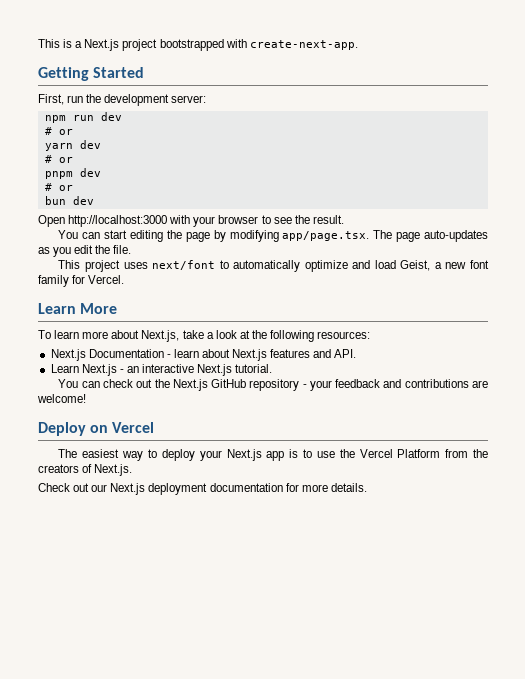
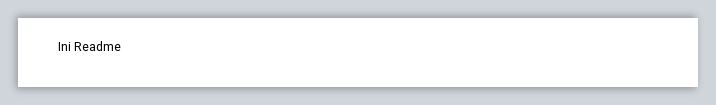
[38,39,358,51] [38,67,145,81] [38,94,207,106] [44,112,122,123] [44,127,73,135] [44,140,101,151] [44,155,73,163] [44,168,101,179] [44,183,73,191] [44,196,94,205] [38,215,344,227] [58,230,488,242] [38,245,132,257] [58,260,489,272] [38,275,125,287] [38,303,118,314] [38,330,371,342] [50,349,357,361] [50,364,273,376] [58,379,489,391] [37,394,86,403] [38,422,155,436] [58,449,488,461] [38,464,133,476] [38,483,367,495] This is a Next.js project bootstrapped with create-next-app. // Getting Started // First, run the development server: // npm run dev // # or // yarn dev // # or // pnpm dev // # or // bun dev // Open http://localhost:3000 with your browser to see the result. // You can start editing the page by modifying app/page.tsx. The page auto-updates as you edit the file. // This project uses next/font to automatically optimize and load Geist, a new font family for Vercel. // Learn More // To learn more about Next.js, take a look at the following resources: // Next.js Documentation - learn about Next.js features and API. // Learn Next.js - an interactive Next.js tutorial. // You can check out the Next.js GitHub repository - your feedback and contributions are welcome! // Deploy on Vercel // The easiest way to deploy your Next.js app is to use the Vercel Platform from the creators of Next.js. // Check out our Next.js deployment documentation for more details. -> [58,41,122,51] Ini Readme

